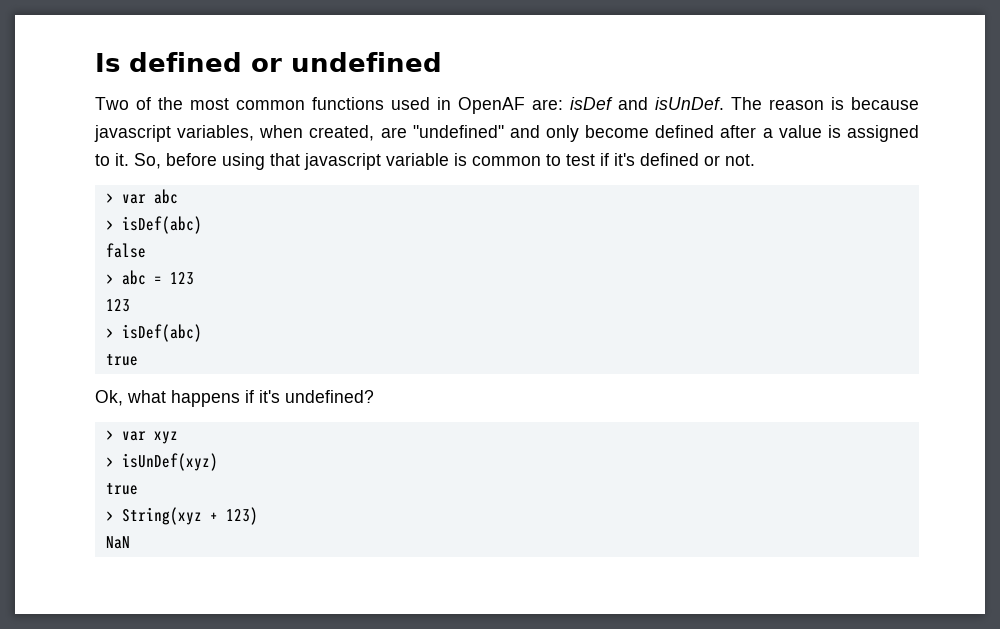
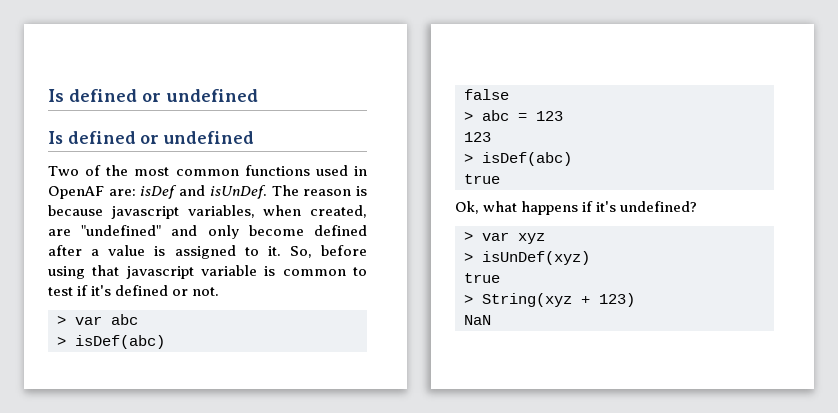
[95,52,442,72] Is defined or undefined -> [48,89,258,102] [48,131,255,144] Is defined or undefined // Is defined or undefined

